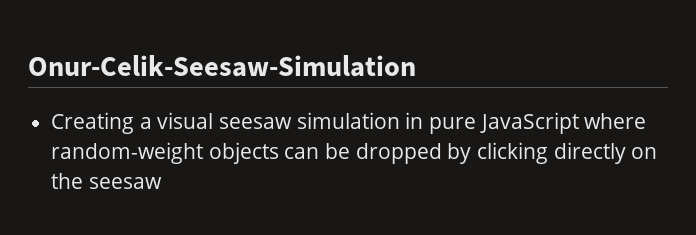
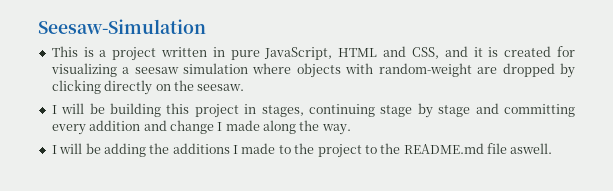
[28,55,416,77] [51,112,647,134] [51,142,351,164] Onur-Celik-Seesaw-Simulation // Creating a visual seesaw simulation in pure JavaScript where random-weight objects can be -> [38,19,206,34] [51,46,575,61] [50,63,498,78] Seesaw-Simulation // This is a project written in pure JavaScript, HTML and CSS, and it is created for visualizing a seesaw simulation where objects with random-weight are
[88,177,162,189] seesaw -> [197,84,245,91] [51,103,575,118] [51,120,351,135] [51,143,553,158] seesaw. // I will be building this project in stages, continuing stage by stage and committing every addition and change I made along the way. // I will be adding the additions I made to the project to the README.md file aswell.

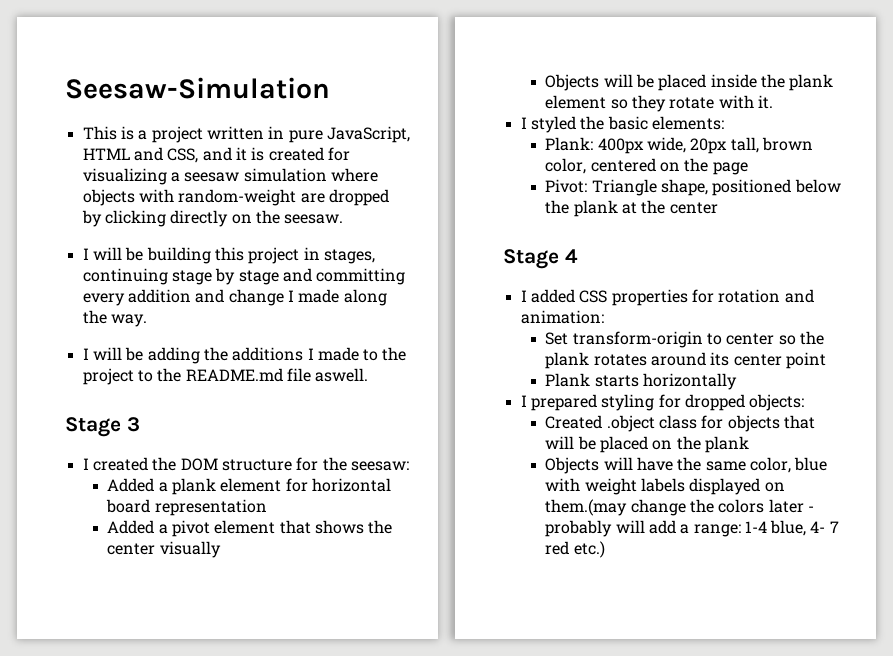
(553, 148) none -> [65,417,140,437] [82,457,409,471] [107,478,391,495] [106,499,267,516] [107,520,393,537] [107,541,221,558] [545,74,834,91] [545,95,773,112] [520,116,724,133] [545,137,813,154] [545,158,748,175] [545,179,841,196] [545,200,718,217] [503,249,578,269] [520,289,814,306] [520,310,604,324] [545,331,824,348] [545,352,826,369] [545,373,737,390] [520,394,805,411] [545,415,815,432] [545,436,749,453] [545,457,828,474] [545,478,785,495] [545,499,814,516] [545,520,839,537] [545,541,605,558] // Stage 3 // I created the DOM structure for the seesaw: // Added a plank element for horizontal board representation // Added a pivot element that shows the center visually // Objects will be placed inside the plank element so they rotate with it. // I styled the basic elements: // Plank: 400px wide, 20px tall, brown color, centered on the page // Pivot: Triangle shape, positioned below the plank at the center // Stage 4 // I added CSS properties for rotation and animation: // Set transform-origin to center so the plank rotates around its center point // Plank starts horizontally // I prepared styling for dropped objects: // Created .object class for objects that will be placed on the plank // Objects will have the same color, blue with weight labels displayed on them.(may change the colors later - probably will add a range: 1-4 blue, 4- 7 red etc.)

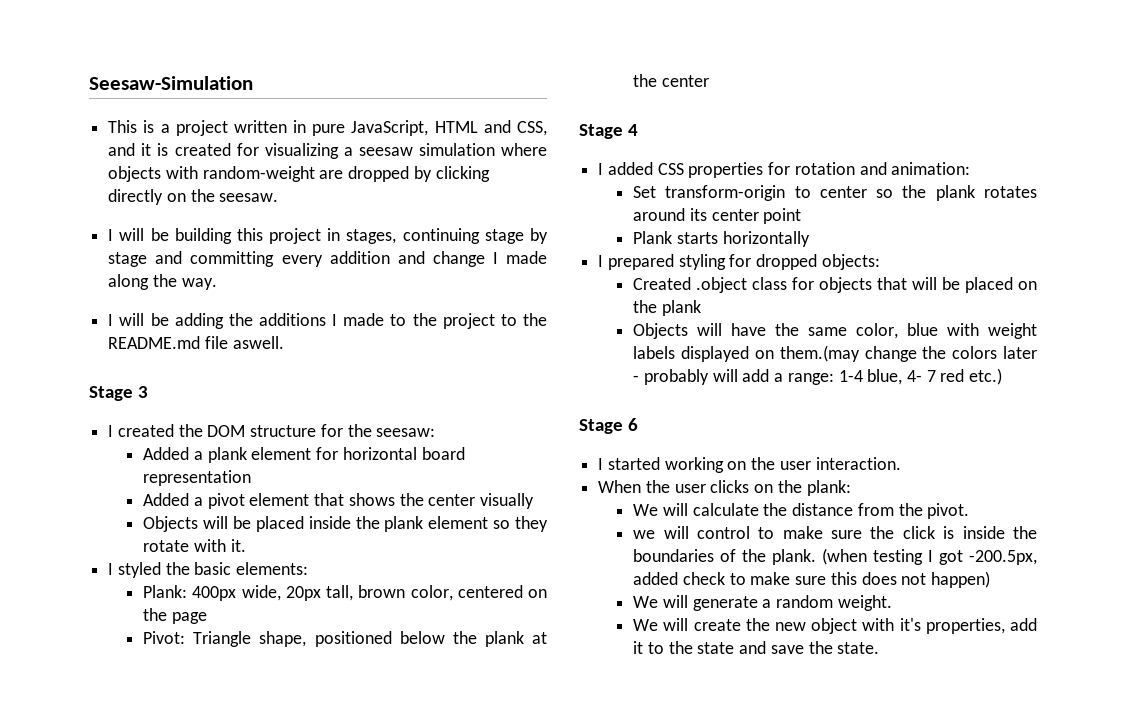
(605, 549) none -> [579,418,638,434] [598,457,901,473] [598,480,851,496] [633,503,970,519] [633,526,1037,539] [633,548,1037,565] [633,571,990,588] [633,595,892,611] [633,618,1037,634] [633,641,880,654] // Stage 6 // I started working on the user interaction. // When the user clicks on the plank: // We will calculate the distance from the pivot. // we will control to make sure the click is inside the boundaries of the plank. (when testing I got -200.5px, added check to make sure this does not happen) // We will generate a random weight. // We will create the new object with it's properties, add it to the state and save the state.

